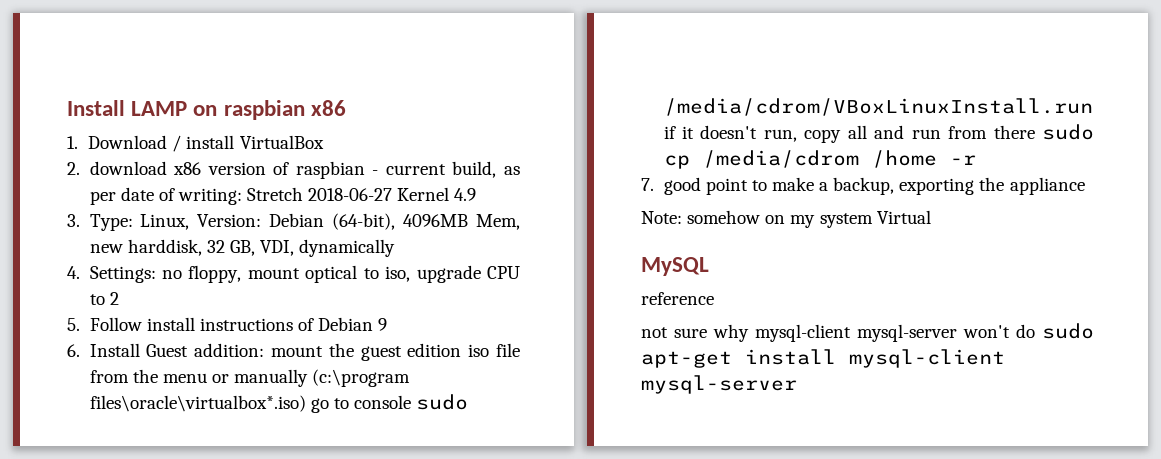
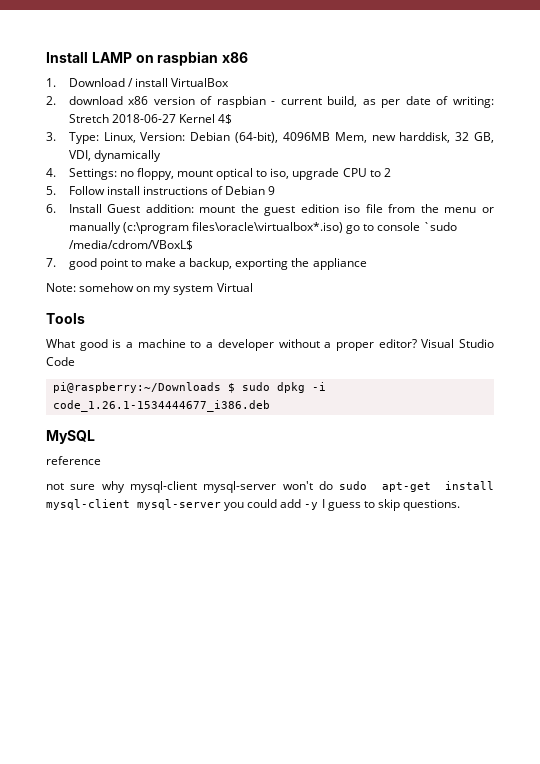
[454,188,477,201] 4.9 -> [218,114,233,124] 4$
[416,394,469,410] [663,98,1093,116] [663,124,1094,143] [663,150,976,169] sudo /media/cdrom/VBoxLinuxInstall.run if it doesn't run, copy all and run from there sudo cp /media/cdrom /home -r -> [423,222,458,231] [68,240,193,250] `sudo /media/cdrom/VBoxL$
(931, 217) none -> [46,313,85,324] [46,339,494,351] [46,357,75,366] [52,382,326,393] [52,400,270,412] // Tools // What good is a machine to a developer without a proper editor? Visual Studio Code // pi@raspberry:~/Downloads $ sudo dpkg -i code_1.26.1-1534444677_i386.deb
(797, 384) none -> [224,499,460,511] you could add -y I guess to skip questions.

